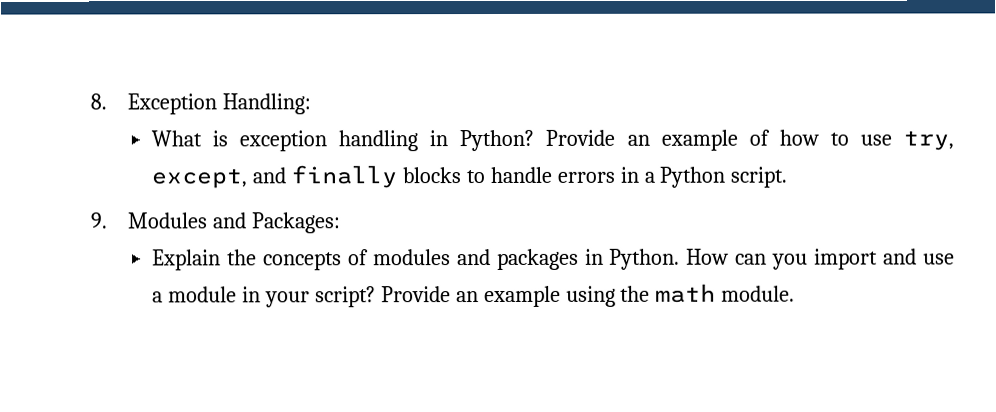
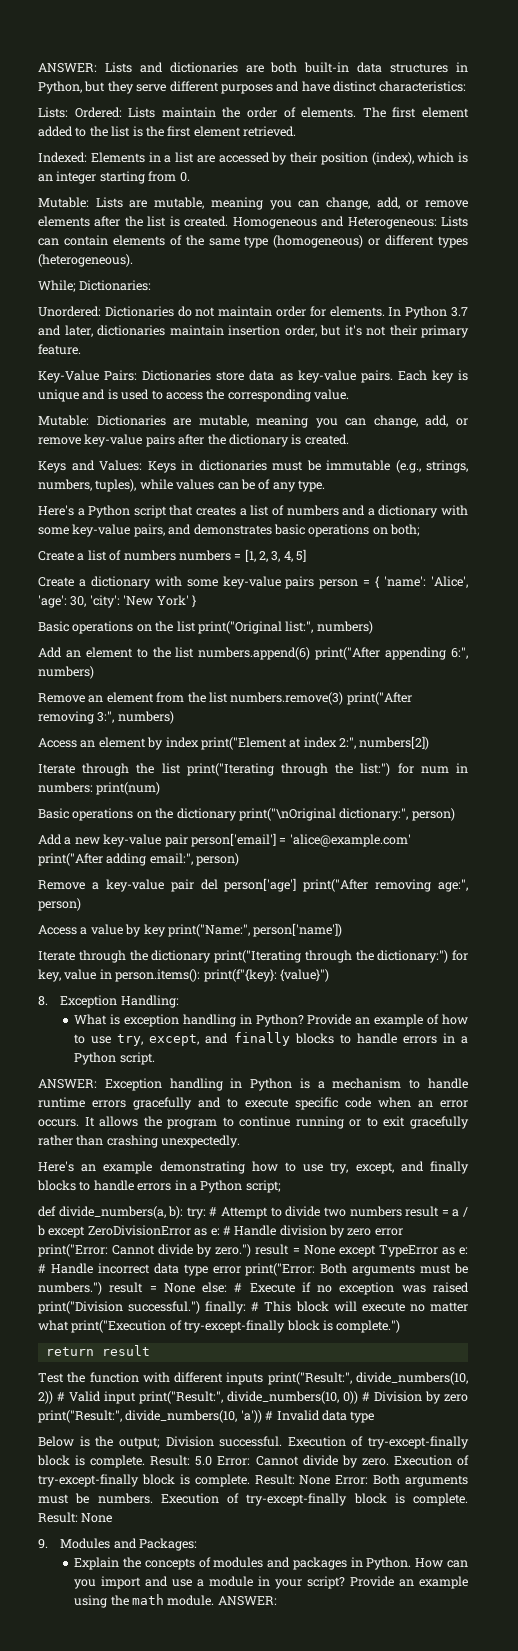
(90, 101) none -> [38,62,469,73] [38,81,467,94] [38,107,470,118] [38,126,296,137] [38,152,468,165] [38,171,190,184] [38,197,468,210] [38,216,469,229] [38,235,468,248] [38,254,133,267] [38,280,152,292] [38,306,469,319] [38,325,469,338] [38,344,81,355] [38,370,469,383] [38,389,349,402] [38,415,468,428] [38,434,349,447] [38,460,468,473] [38,479,325,492] [38,505,469,518] [38,524,420,537] [38,549,307,562] [38,576,469,589] [38,595,196,608] [38,621,373,634] [38,647,469,660] [38,666,94,679] [38,692,412,705] [38,711,174,724] [38,736,430,750] [38,763,468,776] [38,782,161,795] [38,808,455,821] [38,833,411,847] [38,853,240,866] [38,878,468,892] [38,898,81,911] [38,923,343,937] [38,950,468,963] [38,969,329,982] ANSWER: Lists and dictionaries are both built-in data structures in Python, but they serve different purposes and have distinct characteristics: // Lists: Ordered: Lists maintain the order of elements. The first element added to the list is the first element retrieved. // Indexed: Elements in a list are accessed by their position (index), which is an integer starting from 0. // Mutable: Lists are mutable, meaning you can change, add, or remove elements after the list is created. Homogeneous and Heterogeneous: Lists can contain elements of the same type (homogeneous) or different types (heterogeneous). // While; Dictionaries: // Unordered: Dictionaries do not maintain order for elements. In Python 3.7 and later, dictionaries maintain insertion order, but it's not their primary feature. // Key-Value Pairs: Dictionaries store data as key-value pairs. Each key is unique and is used to access the corresponding value. // Mutable: Dictionaries are mutable, meaning you can change, add, or remove key-value pairs after the dictionary is created. // Keys and Values: Keys in dictionaries must be immutable (e.g., strings, numbers, tuples), while values can be of any type. // Here's a Python script that creates a list of numbers and a dictionary with some key-value pairs, and demonstrates basic operations on both; // Create a list of numbers numbers = [1, 2, 3, 4, 5] // Create a dictionary with some key-value pairs person = { 'name': 'Alice', 'age': 30, 'city': 'New York' } // Basic operations on the list print("Original list:", numbers) // Add an element to the list numbers.append(6) print("After appending 6:", numbers) // Remove an element from the list numbers.remove(3) print("After removing 3:", numbers) // Access an element by index print("Element at index 2:", numbers[2]) // Iterate through the list print("Iterating through the list:") for num in numbers: print(num) // Basic operations on the dictionary print("\nOriginal dictionary:", person) // Add a new key-value pair person['email'] = 'alice@example.com' print("After adding email:", person) // Remove a key-value pair del person['age'] print("After removing age:", person) // Access a value by key print("Name:", person['name']) // Iterate through the dictionary print("Iterating through the dictionary:") for key, value in person.items(): print(f"{key}: {value}") //
(788, 177) none -> [38,1078,468,1091] [38,1097,468,1110] [38,1116,470,1129] [38,1135,241,1148] [38,1161,469,1174] [37,1180,281,1193] [38,1206,469,1219] [37,1225,403,1238] [38,1244,468,1257] [38,1263,468,1276] [38,1282,469,1295] [38,1301,468,1314] [38,1320,401,1333] [45,1345,150,1356] [38,1372,468,1385] [38,1391,468,1404] [38,1410,375,1423] [38,1436,469,1449] [37,1455,469,1468] [38,1474,468,1487] [38,1493,468,1506] [38,1512,113,1523] // ANSWER: Exception handling in Python is a mechanism to handle runtime errors gracefully and to execute specific code when an error occurs. It allows the program to continue running or to exit gracefully rather than crashing unexpectedly. // Here's an example demonstrating how to use try, except, and finally blocks to handle errors in a Python script; // def divide_numbers(a, b): try: # Attempt to divide two numbers result = a / b except ZeroDivisionError as e: # Handle division by zero error print("Error: Cannot divide by zero.") result = None except TypeError as e: # Handle incorrect data type error print("Error: Both arguments must be numbers.") result = None else: # Execute if no exception was raised print("Division successful.") finally: # This block will execute no matter what print("Execution of try-except-finally block is complete.") // return result // Test the function with different inputs print("Result:", divide_numbers(10, 2)) # Valid input print("Result:", divide_numbers(10, 0)) # Division by zero print("Result:", divide_numbers(10, 'a')) # Invalid data type // Below is the output; Division successful. Execution of try-except-finally block is complete. Result: 5.0 Error: Cannot divide by zero. Execution of try-except-finally block is complete. Result: None Error: Both arguments must be numbers. Execution of try-except-finally block is complete. Result: None
(796, 293) none -> [217,1596,277,1606] ANSWER:

